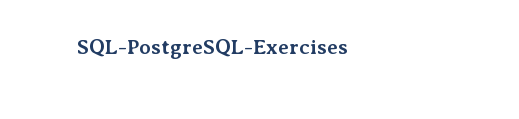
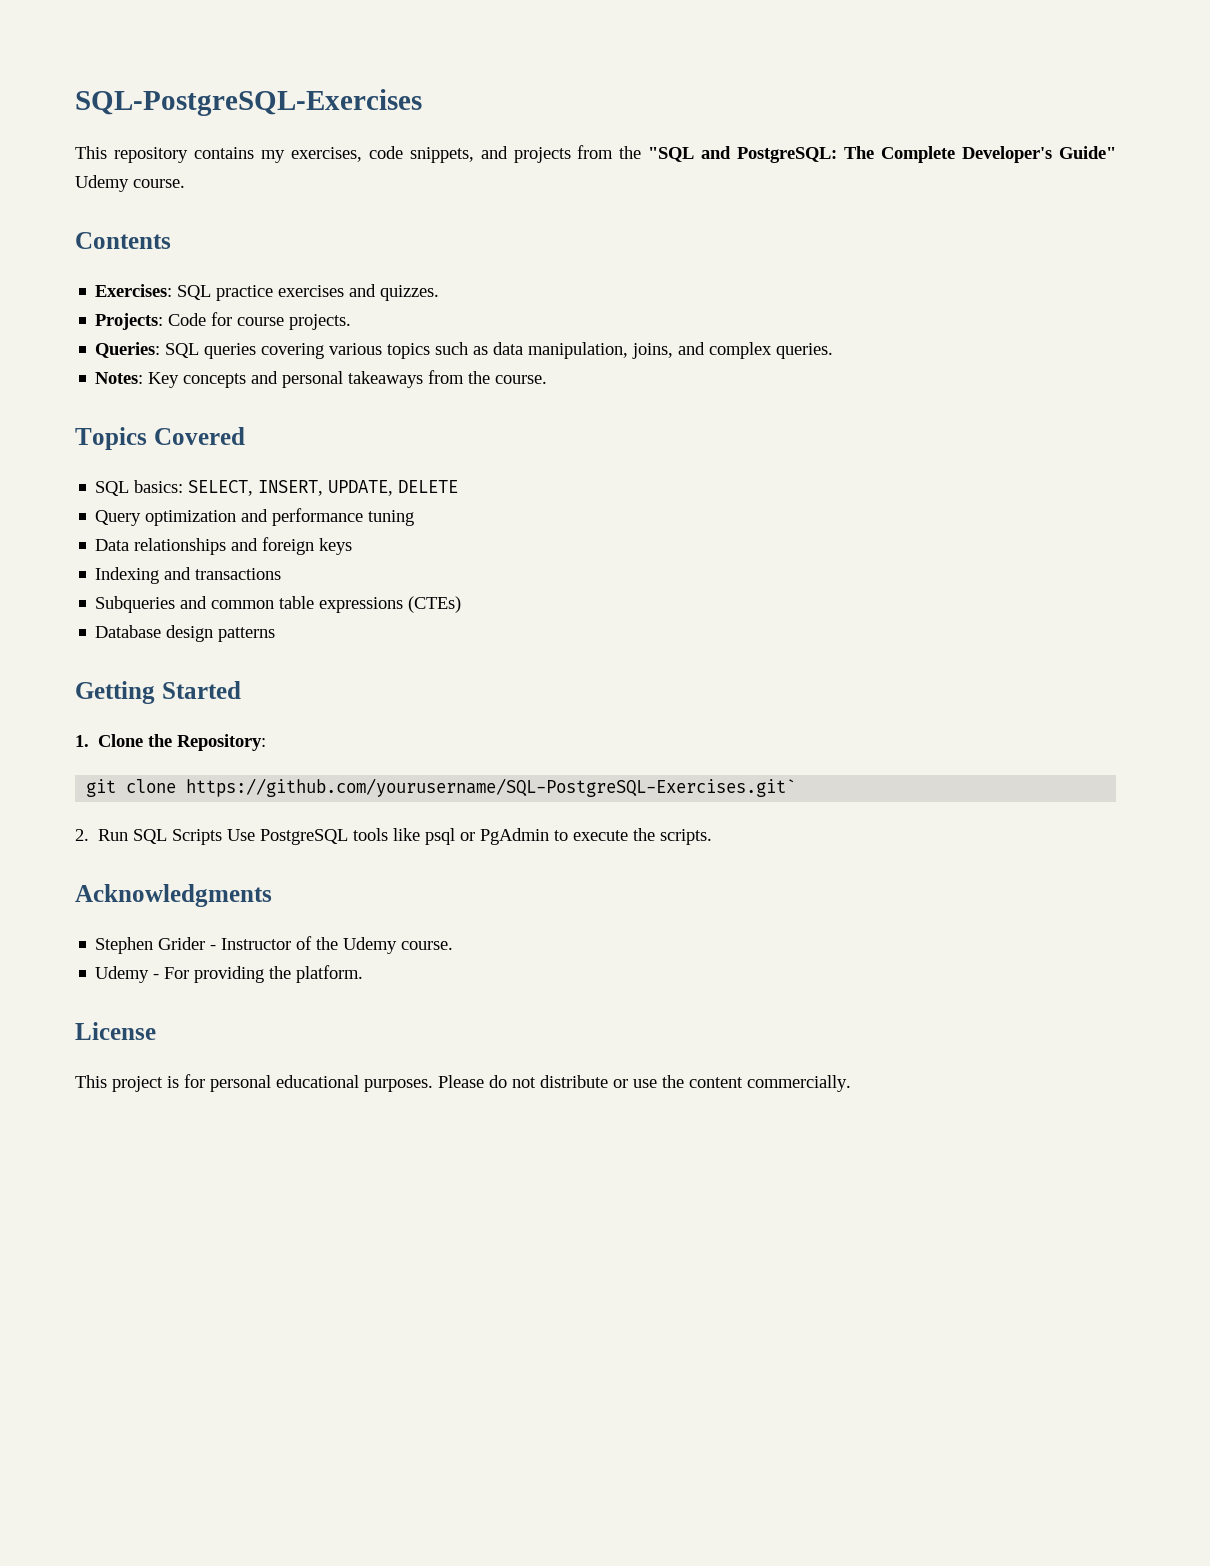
(348, 49) none -> [75,145,1117,163] [75,175,185,192] [75,232,171,249] [95,284,440,301] [95,312,352,330] [95,342,834,359] [95,370,548,388] [75,427,245,450] [95,480,459,496] [95,508,415,526] [95,537,353,555] [95,567,282,584] [95,596,462,613] [95,625,276,642] [75,681,241,704] [75,734,267,751] [86,778,797,797] [75,828,713,845] [75,884,272,907] [95,936,454,954] [95,965,364,983] [75,1022,156,1040] [75,1074,851,1092] // This repository contains my exercises, code snippets, and projects from the "SQL and PostgreSQL: The Complete Developer's Guide" Udemy course. // Contents // Exercises: SQL practice exercises and quizzes. // Projects: Code for course projects. // Queries: SQL queries covering various topics such as data manipulation, joins, and complex queries. // Notes: Key concepts and personal takeaways from the course. // Topics Covered // SQL basics: SELECT, INSERT, UPDATE, DELETE // Query optimization and performance tuning // Data relationships and foreign keys // Indexing and transactions // Subqueries and common table expressions (CTEs) // Database design patterns // Getting Started // 1. Clone the Repository: // git clone https://github.com/yourusername/SQL-PostgreSQL-Exercises.git` // 2. Run SQL Scripts Use PostgreSQL tools like psql or PgAdmin to execute the scripts. // Acknowledgments // Stephen Grider - Instructor of the Udemy course. // Udemy - For providing the platform. // License // This project is for personal educational purposes. Please do not distribute or use the content commercially.

